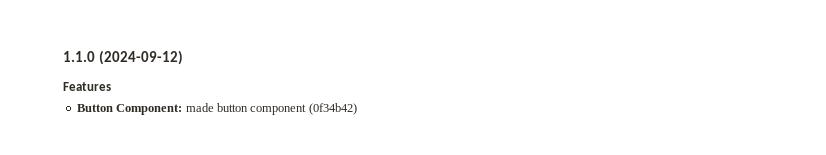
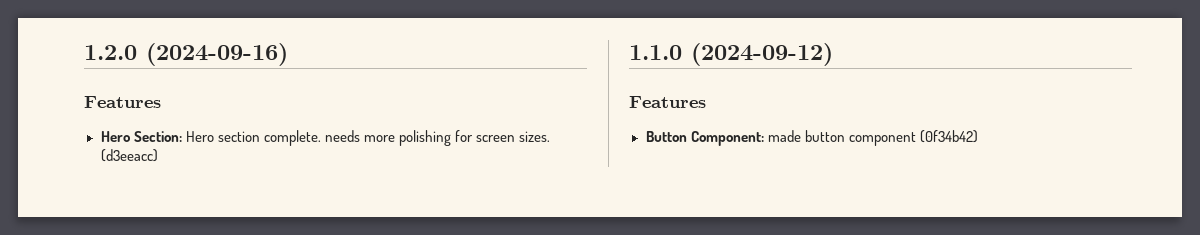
(63, 56) none -> [84,43,288,66] [84,96,161,108] [100,130,550,146] [100,149,158,162] 1.2.0 (2024-09-16) // Features // Hero Section: Hero section complete. needs more polishing for screen sizes. (d3eeacc) //

